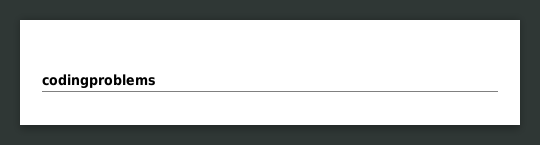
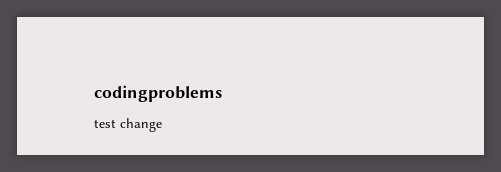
(156, 81) none -> [94,118,162,132] // test change

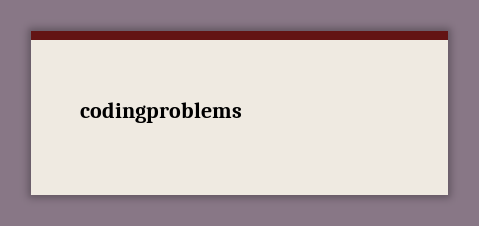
[94,118,162,132] // test change -> (242, 112) none

